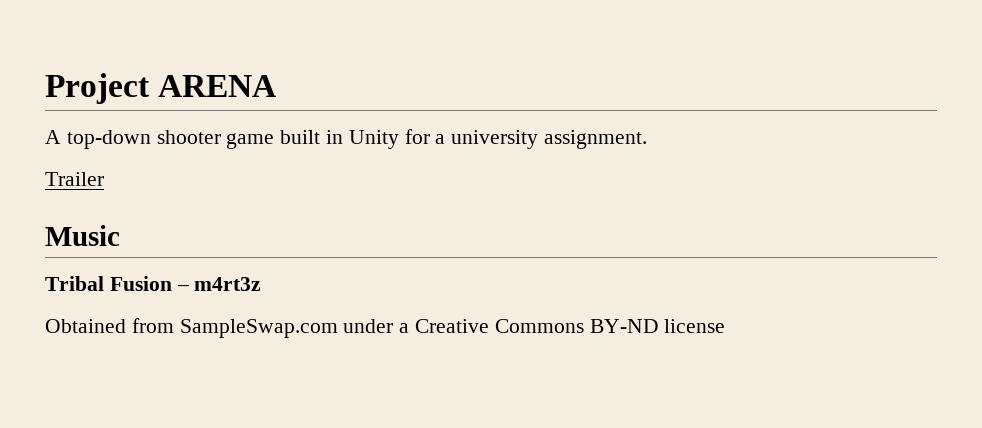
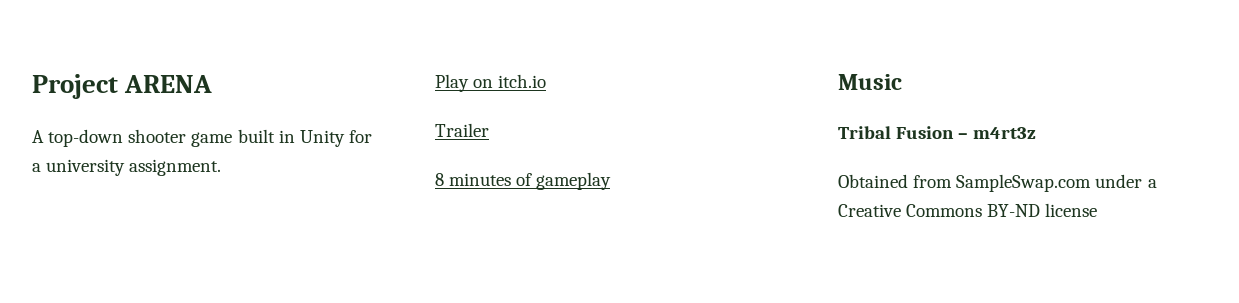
[45,172,104,186] Trailer -> [435,74,547,92] [435,123,489,137] [435,172,612,190] Play on itch.io // Trailer // 8 minutes of gameplay

